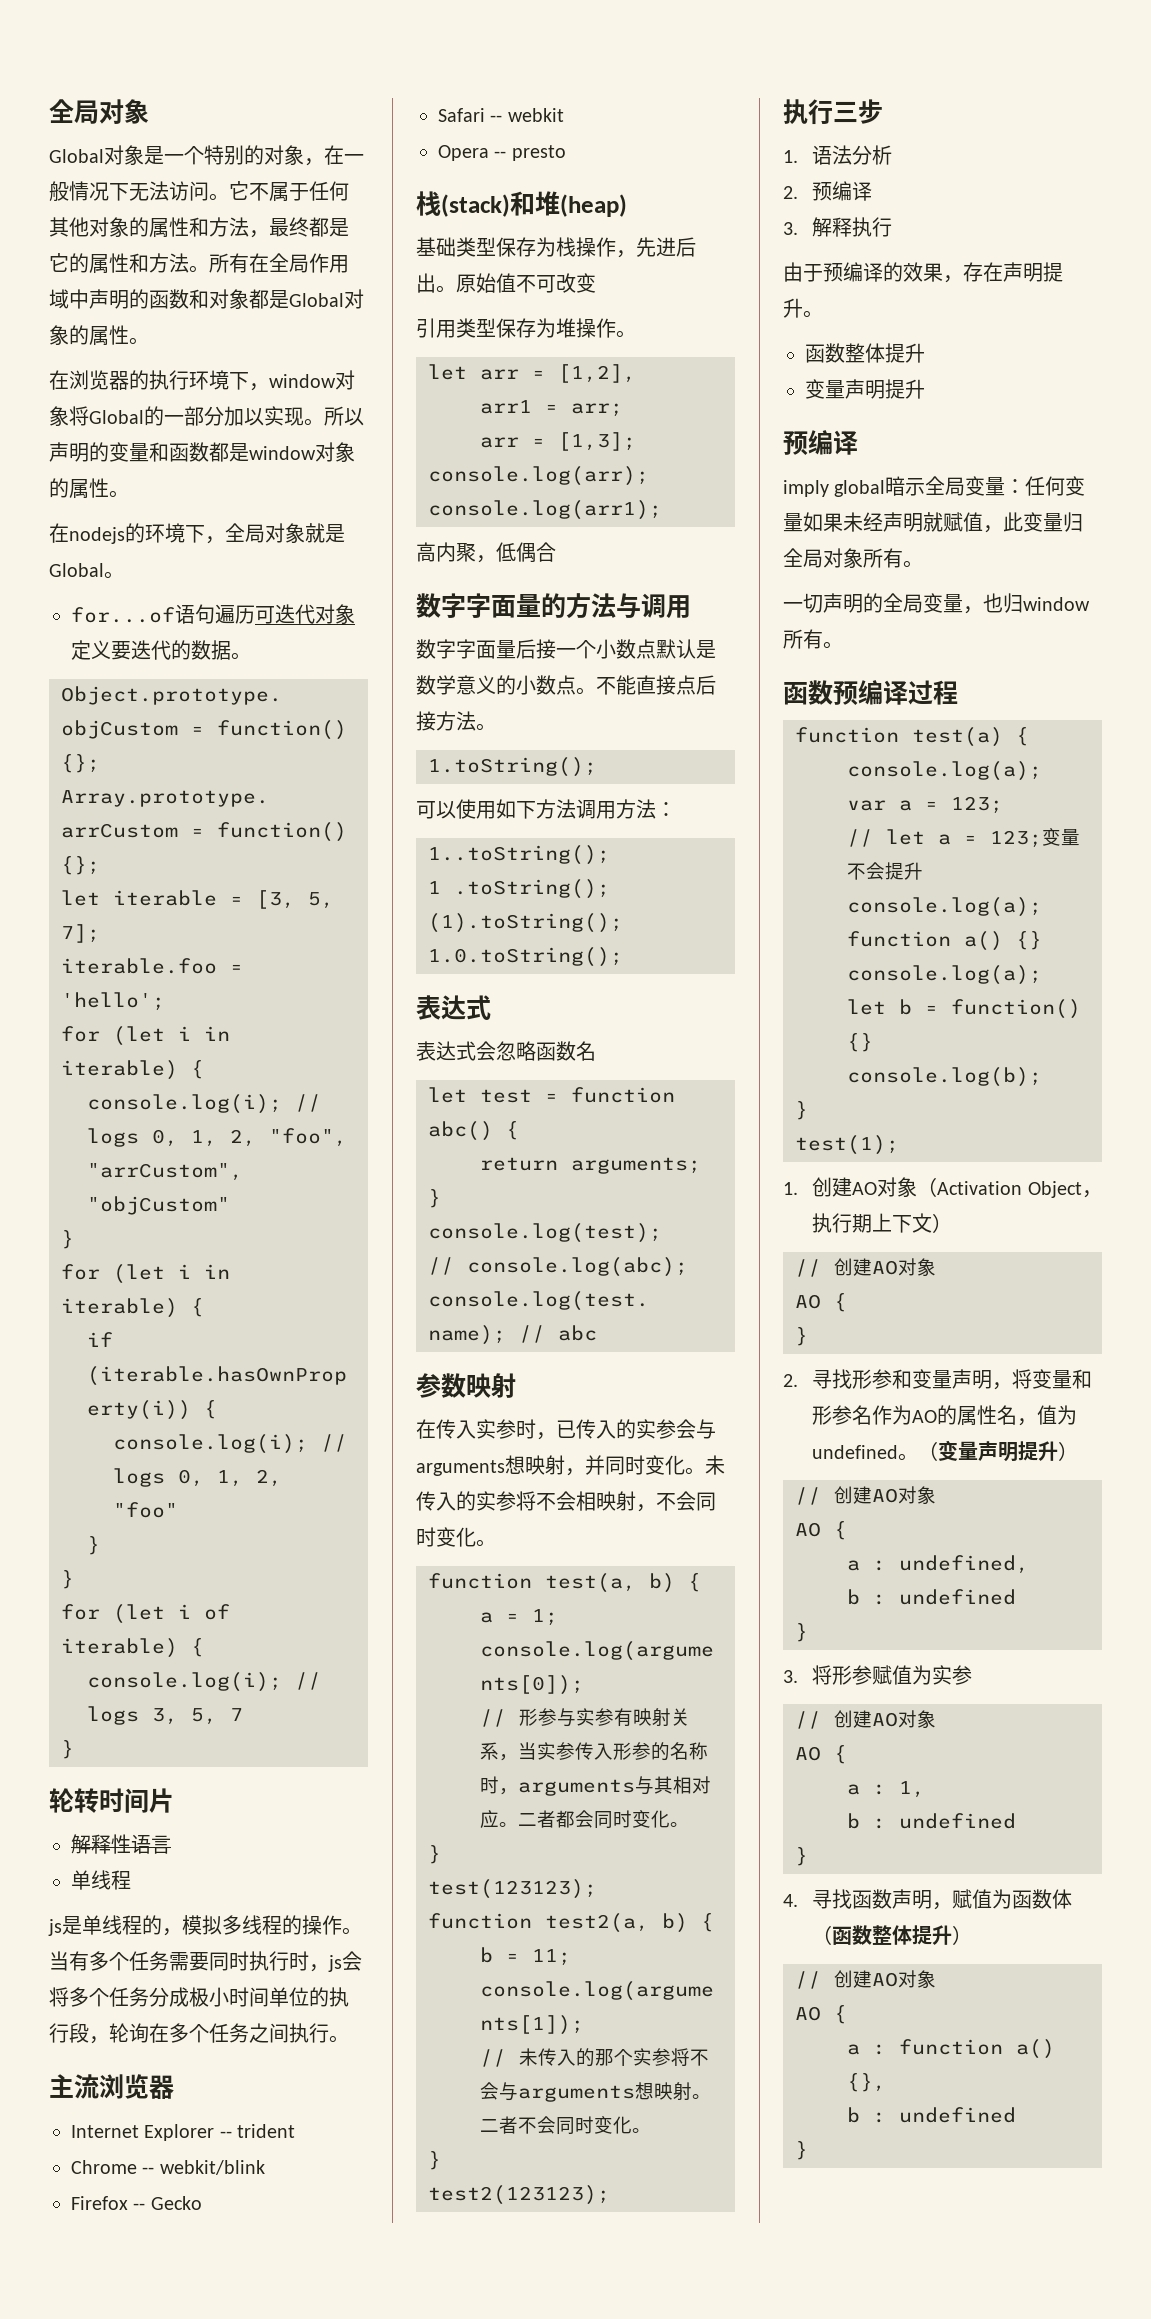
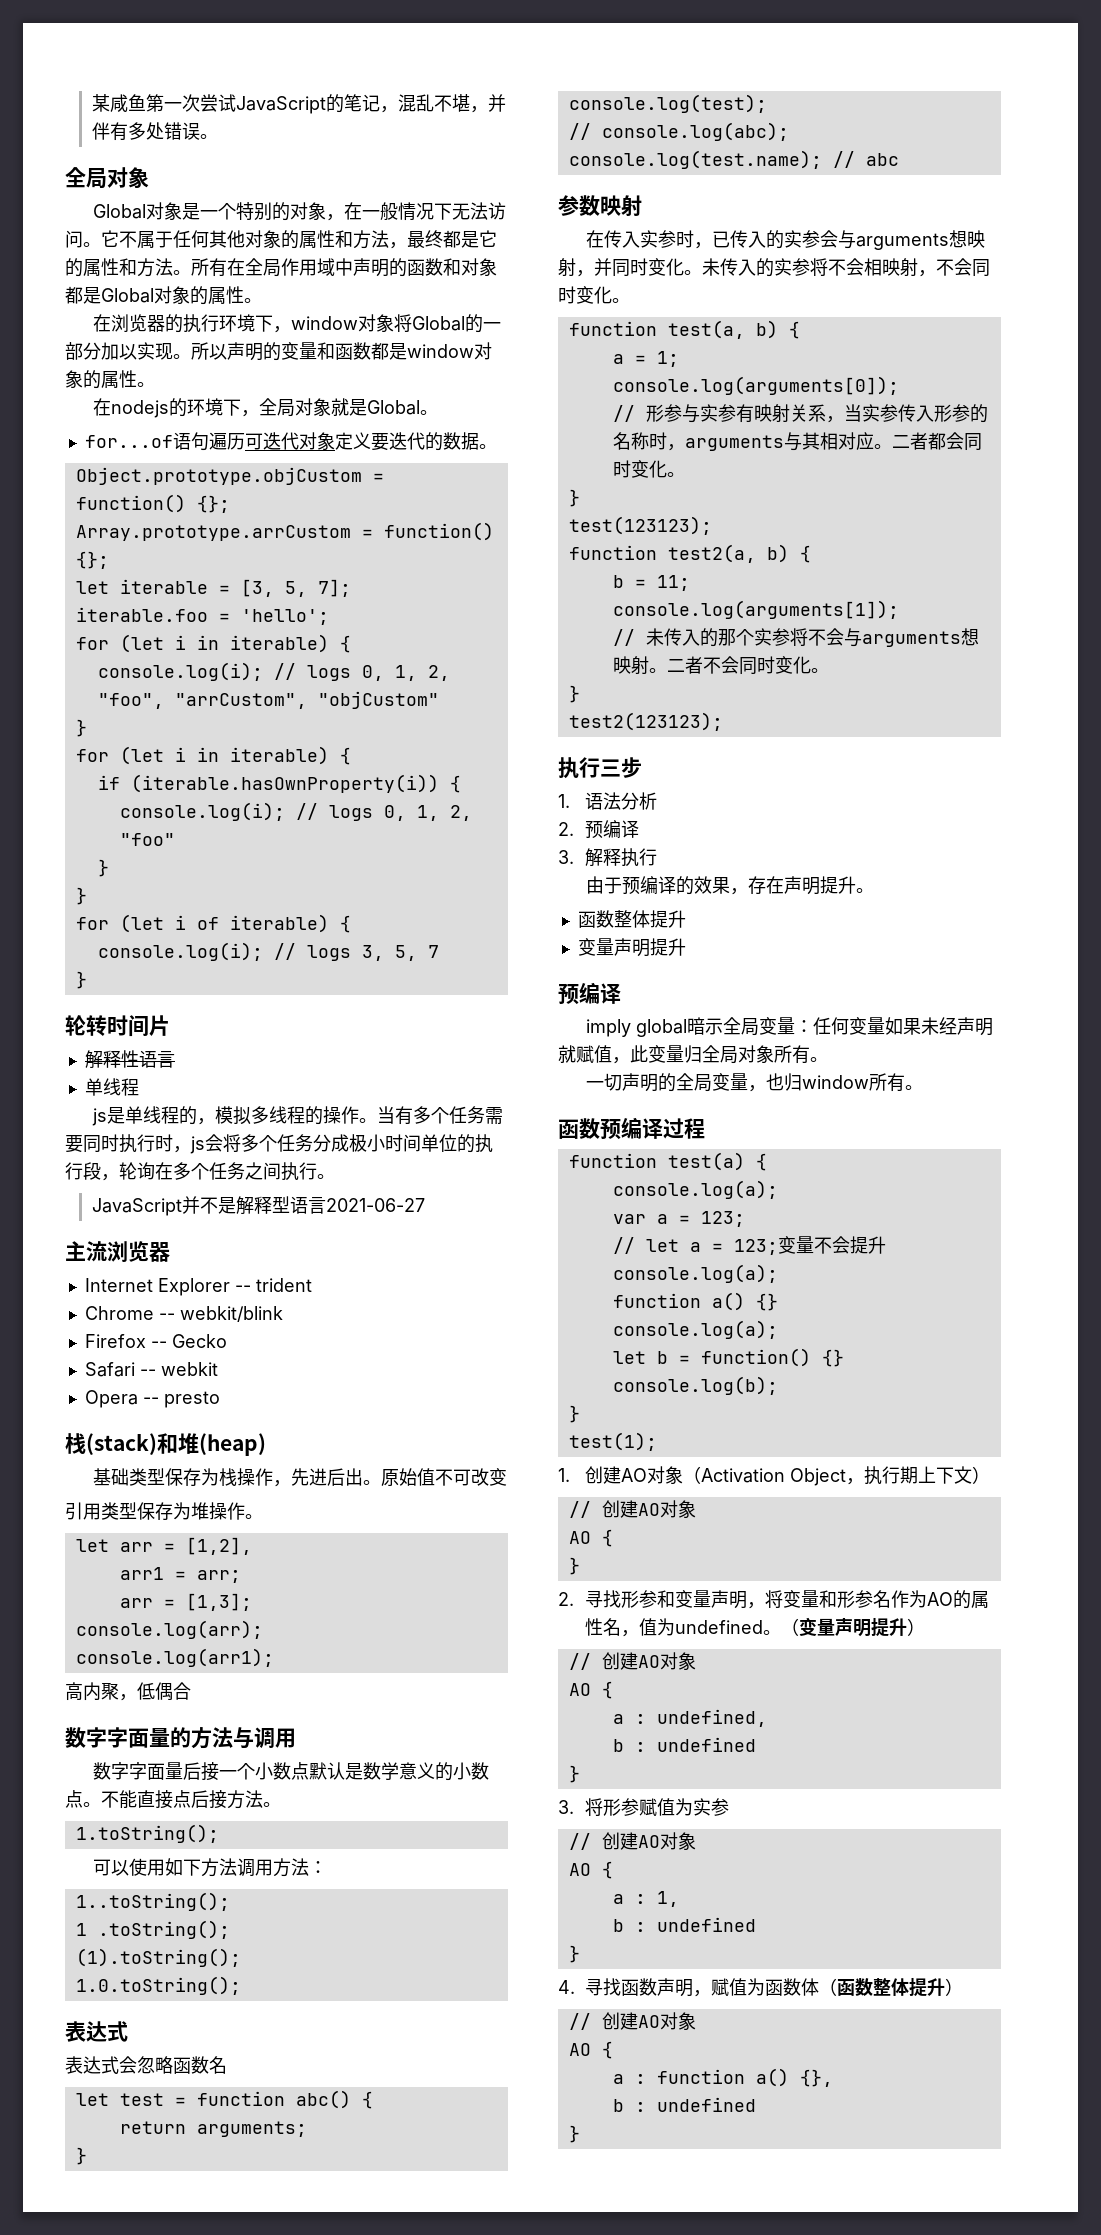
(49, 111) none -> [91,94,506,114] [91,122,218,141] 某咸鱼第一次尝试JavaScript的笔记，混乱不堪，并伴有多处错误。 //
(349, 2039) none -> [91,1196,425,1216] // JavaScript并不是解释型语言2021-06-27

